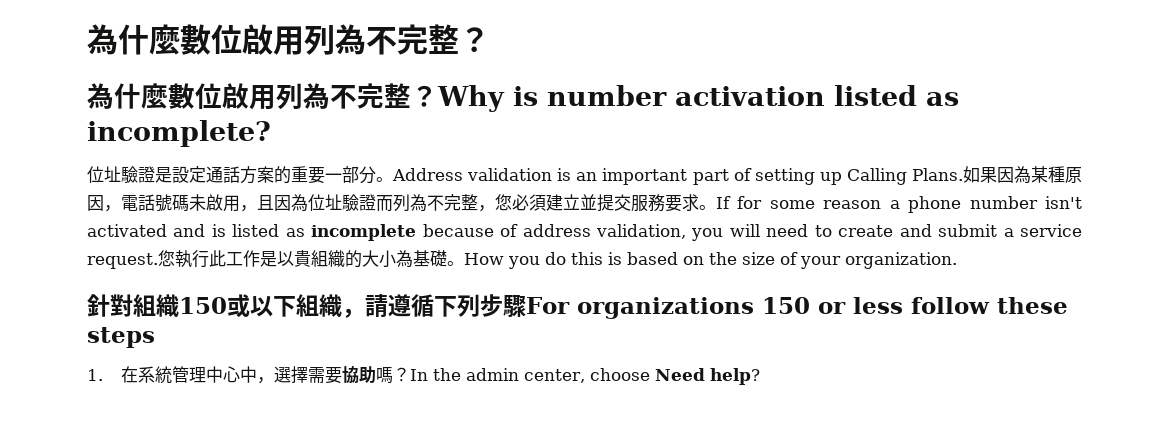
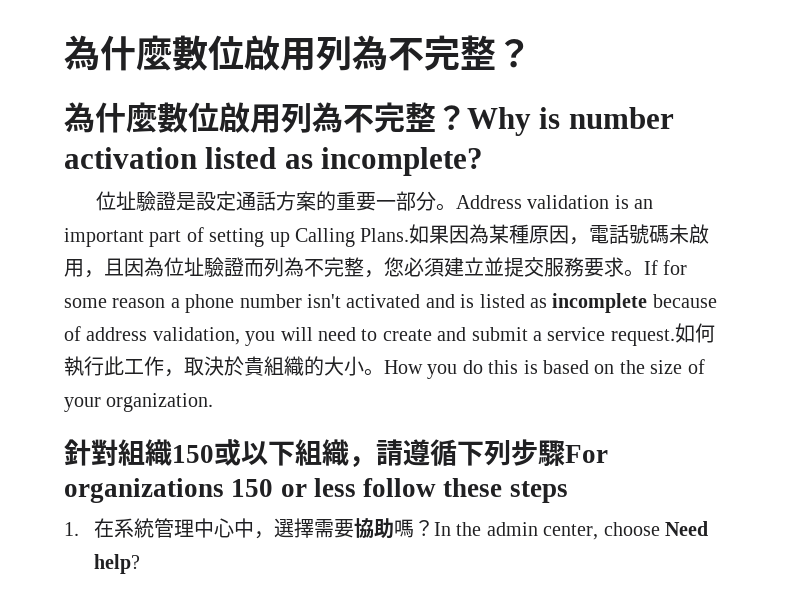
[158,250,175,267] 您 -> [674,323,715,343] 如何
[260,251,294,267] 是以 -> [164,356,244,377] ，取決於
[396,250,447,268] 為基礎 -> (364, 366) none

